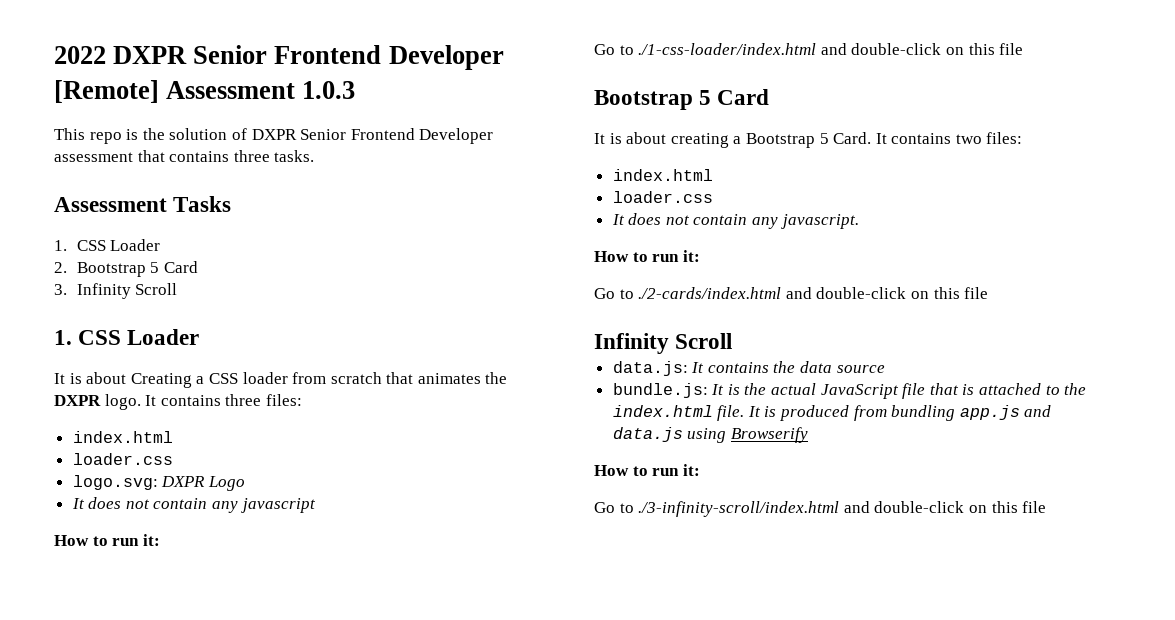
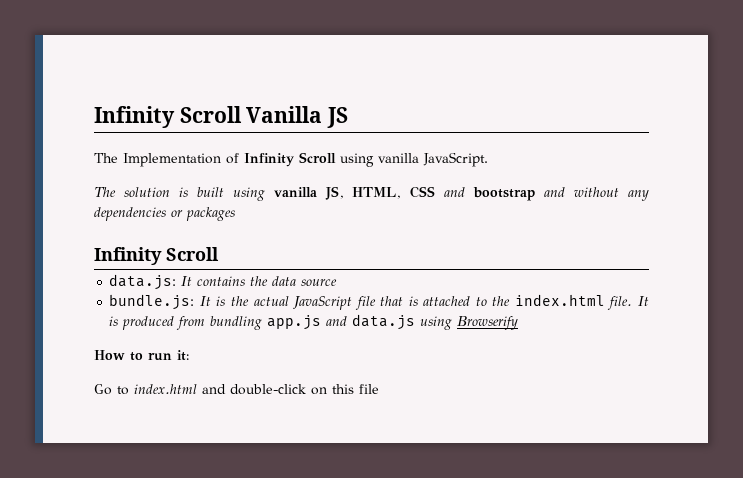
[54,45,504,70] [54,80,356,103] [54,128,494,144] [54,150,315,162] [54,196,232,212] [54,239,161,251] [54,261,198,277] [54,283,178,299] [54,329,200,345] [54,372,508,388] [54,394,302,410] [72,431,173,443] [72,453,173,465] [72,475,245,491] [71,497,316,513] [54,534,160,546] [594,43,1024,55] [594,89,770,110] [594,132,1023,148] [612,169,713,181] [612,191,713,203] [611,213,859,229] [594,250,700,262] [594,287,989,299] 2022 DXPR Senior Frontend Developer [Remote] Assessment 1.0.3 // This repo is the solution of DXPR Senior Frontend Developer assessment that contains three tasks. // Assessment Tasks // 1. CSS Loader // 2. Bootstrap 5 Card // 3. Infinity Scroll // 1. CSS Loader // It is about Creating a CSS loader from scratch that animates the DXPR logo. It contains three files: // index.html // loader.css // logo.svg: DXPR Logo // It does not contain any javascript // How to run it: // Go to ./1-css-loader/index.html and double-click on this file // Bootstrap 5 Card // It is about creating a Bootstrap 5 Card. It contains two files: // index.html // loader.css // It does not contain any javascript. // How to run it: // Go to ./2-cards/index.html and double-click on this file -> [94,106,349,128] [94,152,488,167] [94,186,649,201] [94,207,235,221] Infinity Scroll Vanilla JS // The Implementation of Infinity Scroll using vanilla JavaScript. // The solution is built using vanilla JS, HTML, CSS and bootstrap and without any dependencies or packages
[638,501,840,517] ./3-infinity-scroll/index.html -> [134,384,197,394] index.html

